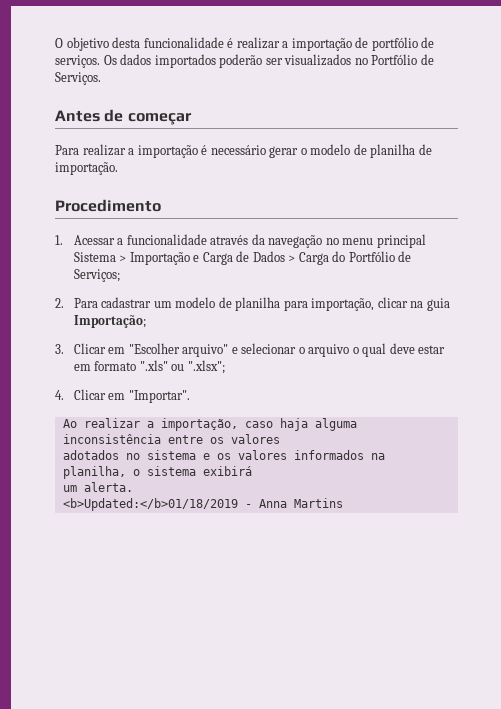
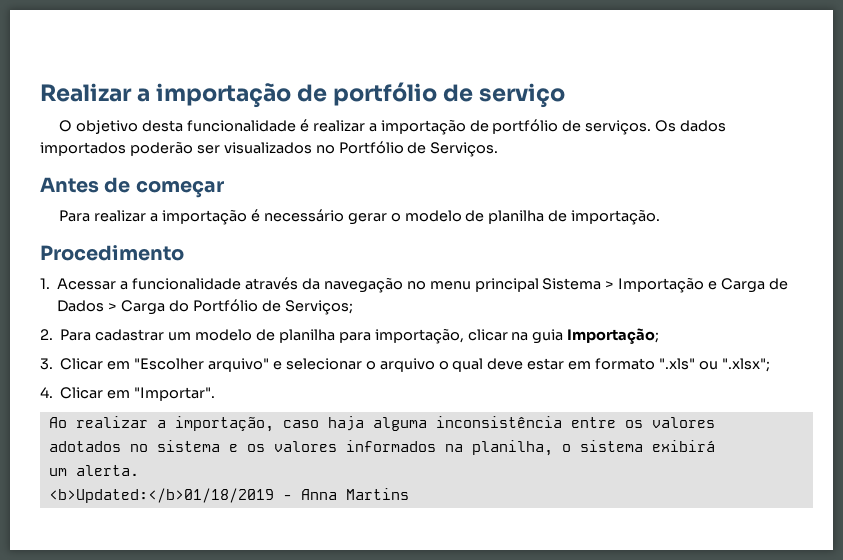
(55, 43) none -> [40,82,566,108] Realizar a importação de portfólio de serviço //

